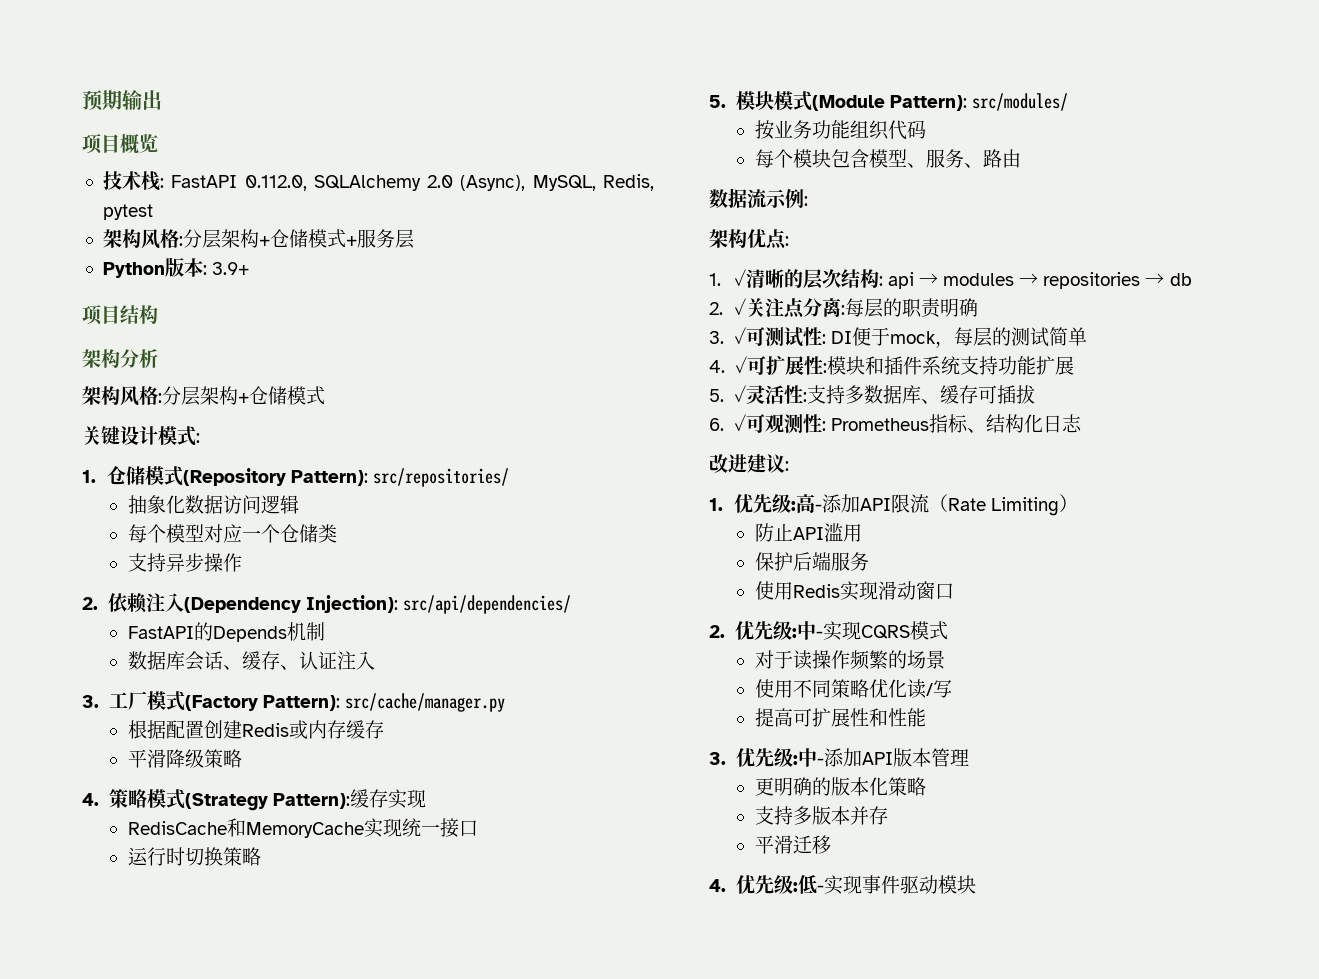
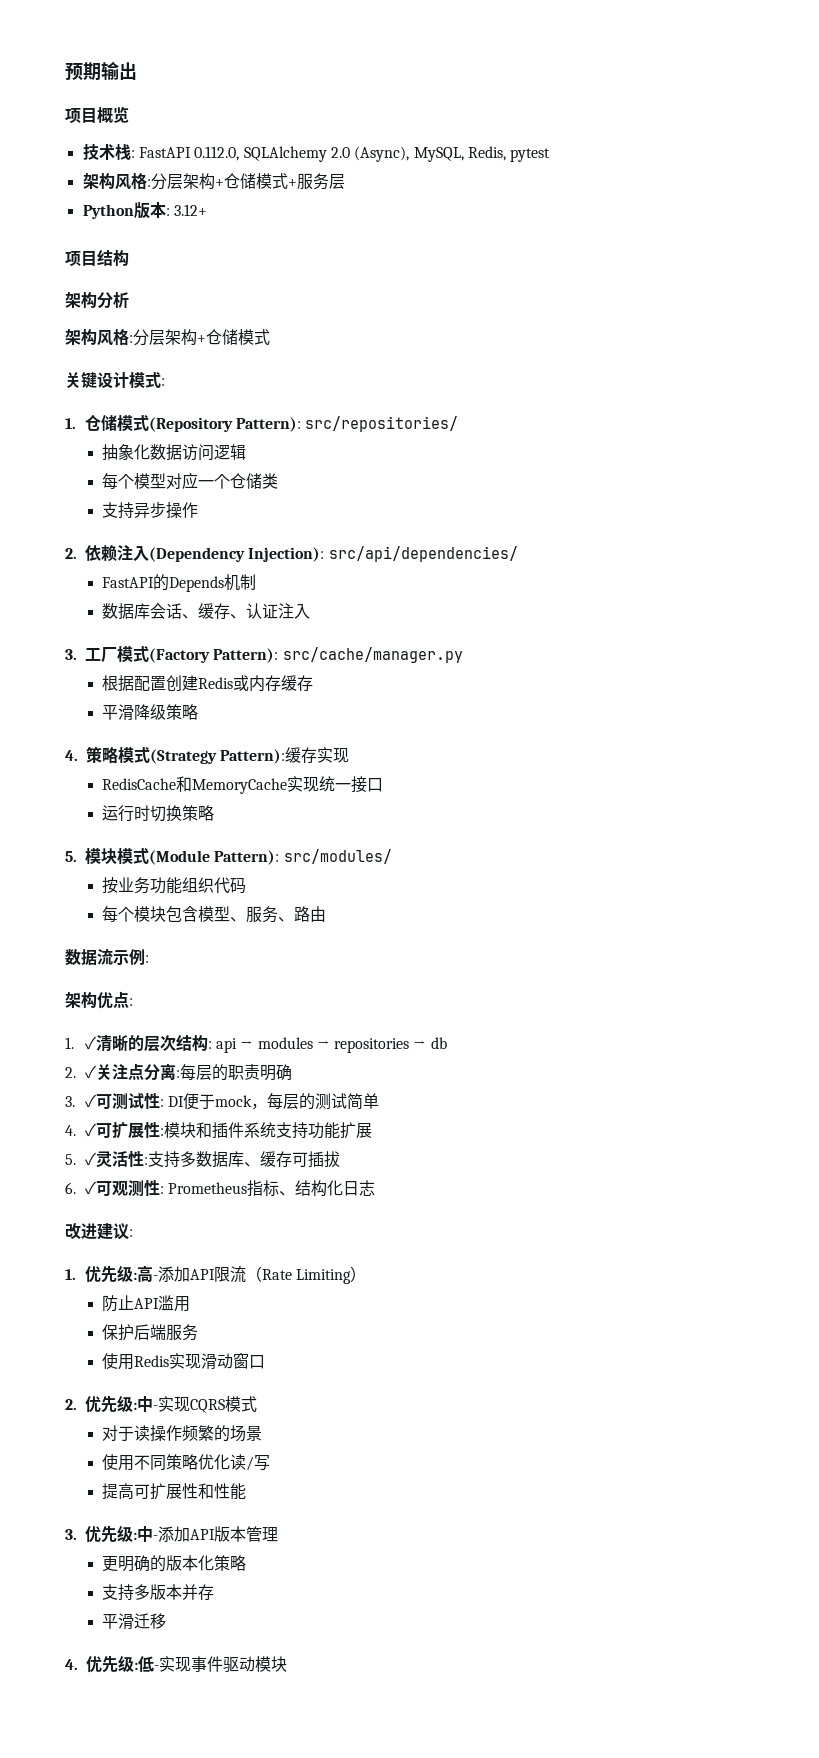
[212,262,250,275] 3.9+ -> [173,204,207,216] 3.12+

